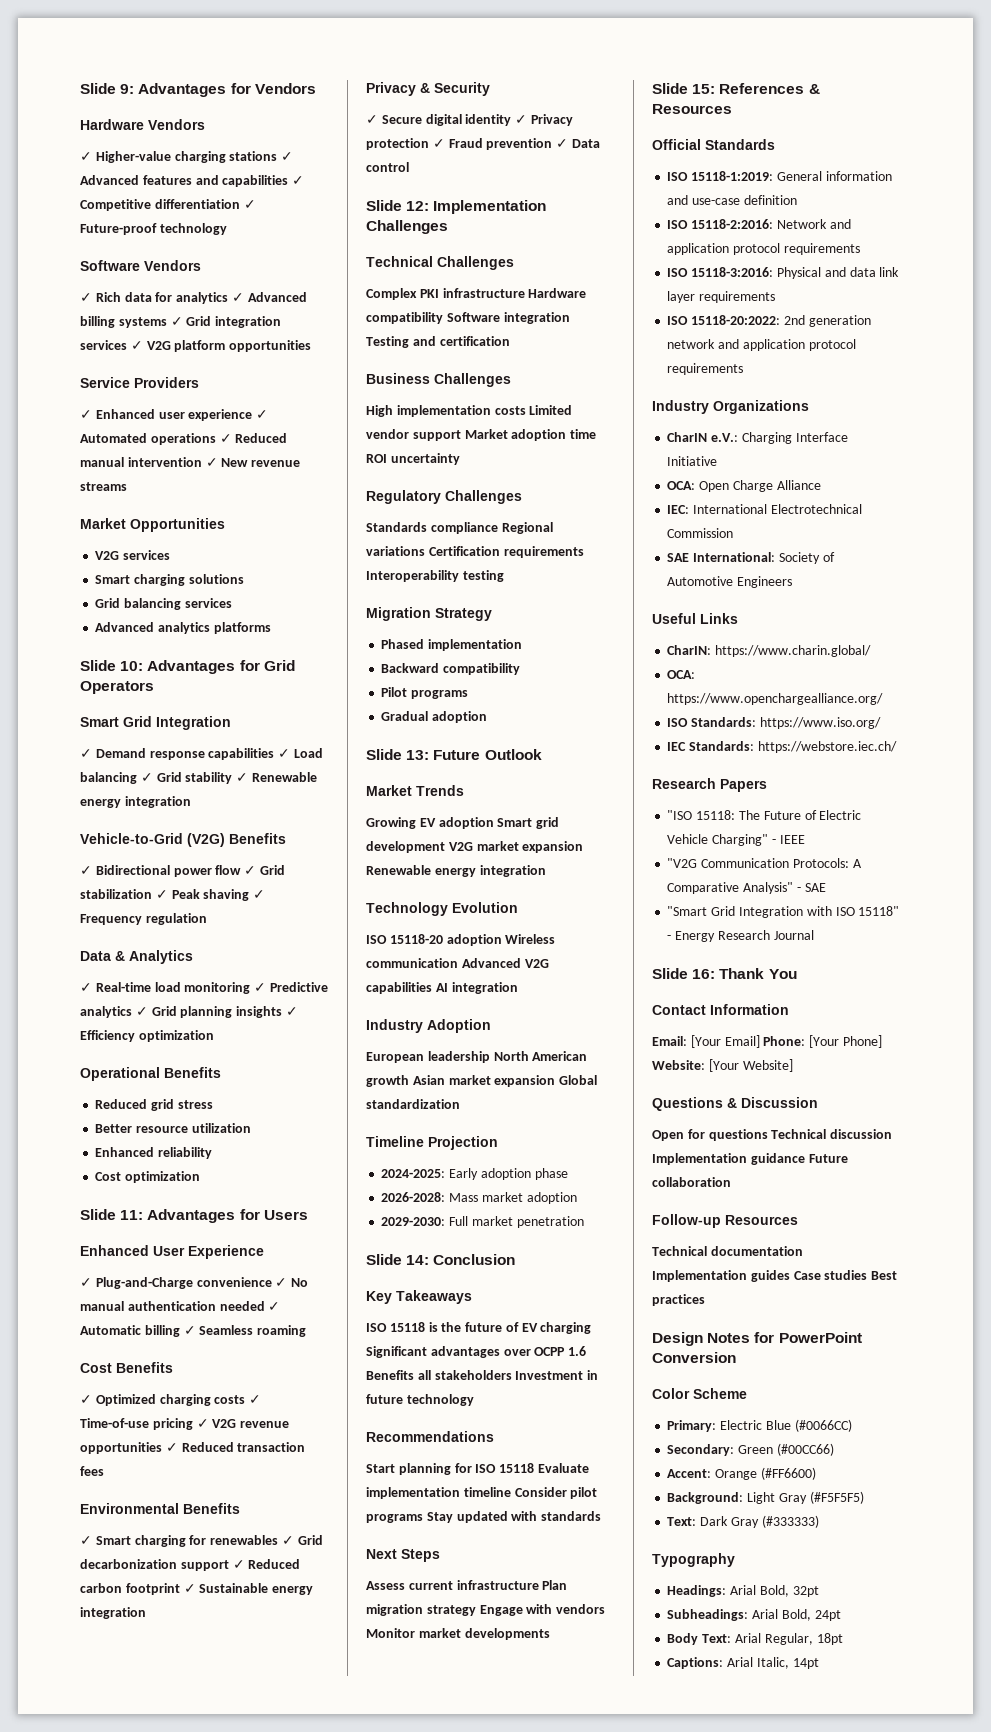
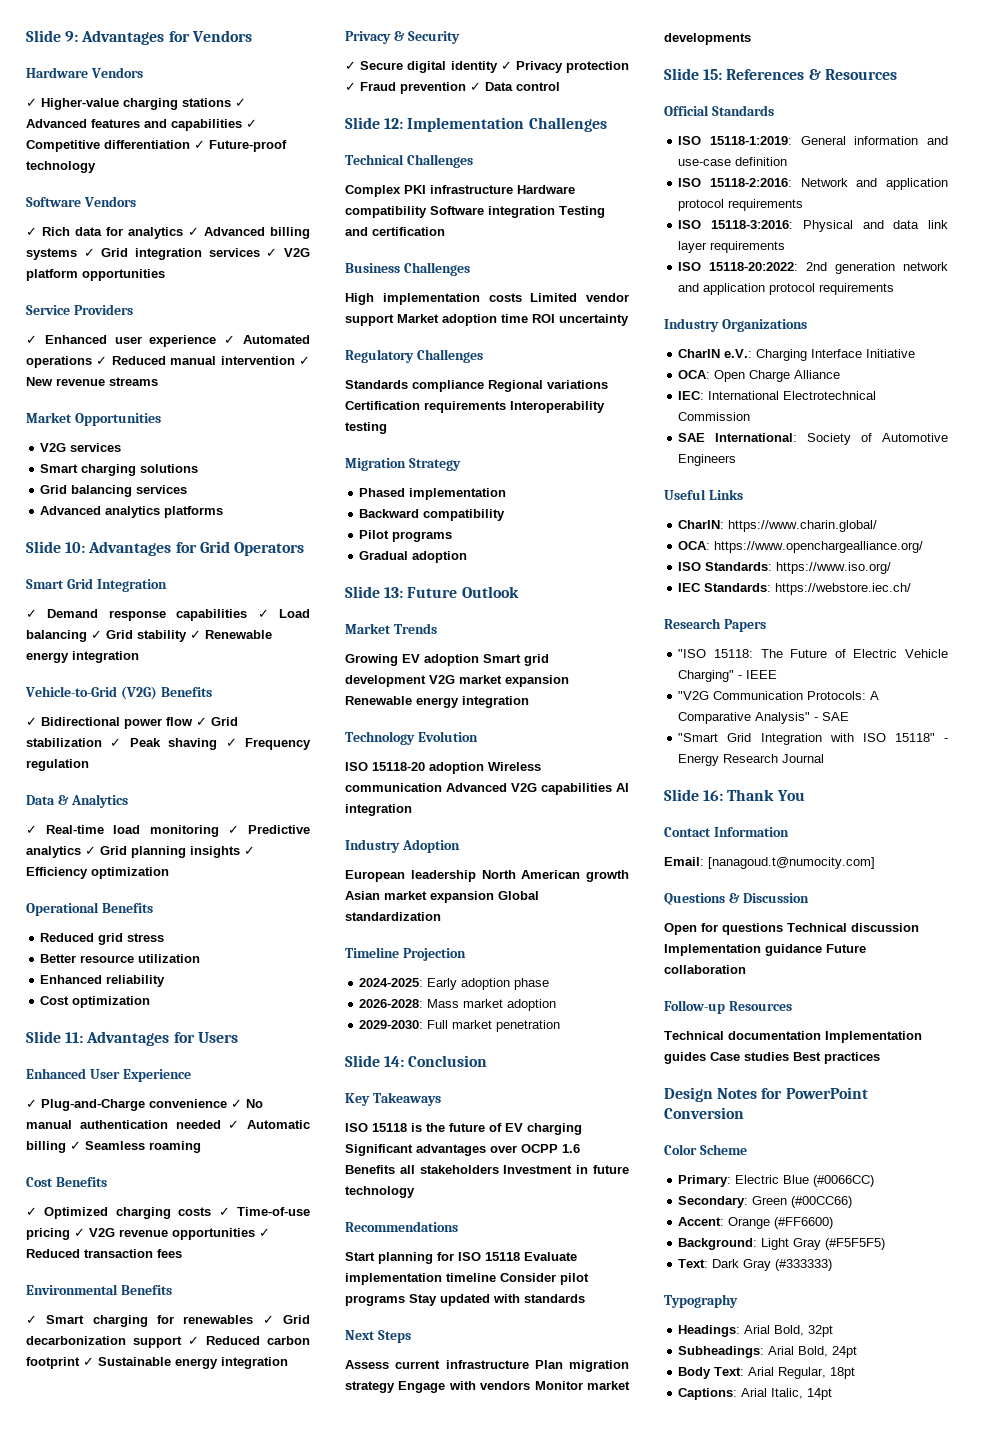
[690,1035,882,1048] [652,1059,793,1072] [Your Email] Phone: [Your Phone] Website: [Your Website] -> [708,857,875,869] [nanagoud.t@numocity.com]

